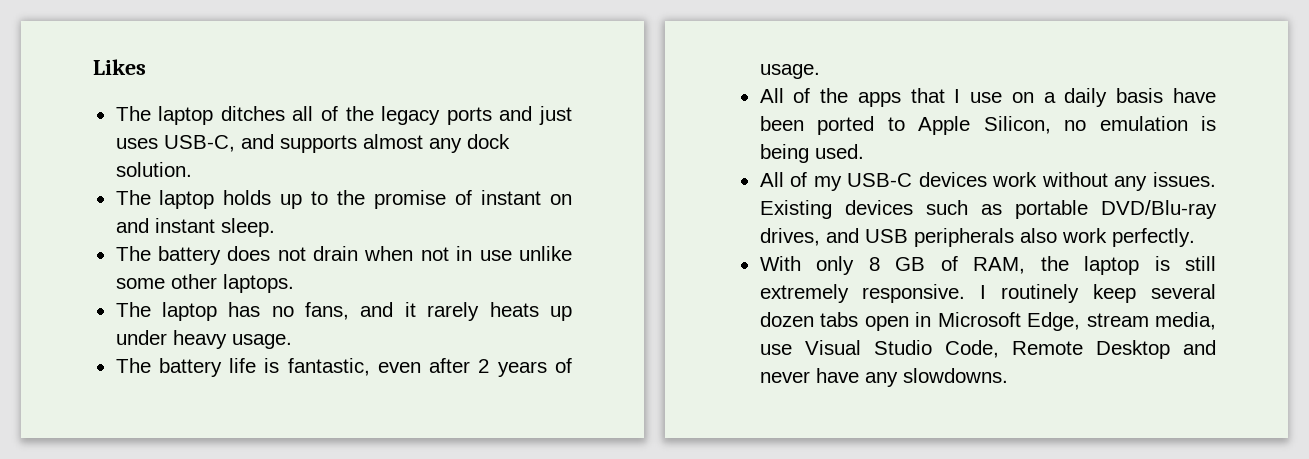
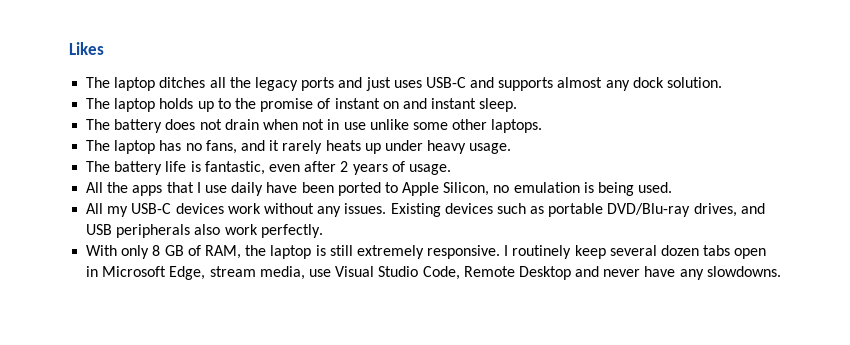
[320,106,338,121] of -> (226, 82) none
[163,135,235,152] USB-C, -> [425,77,466,88] USB-C
[793,88,811,103] of -> (104, 187) none
[1011,88,1164,107] on a daily basis -> [231,182,264,196] daily
[790,172,808,187] of -> (104, 208) none

